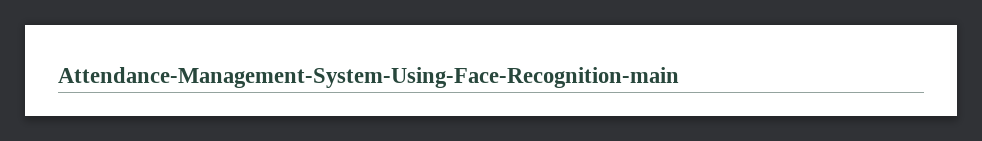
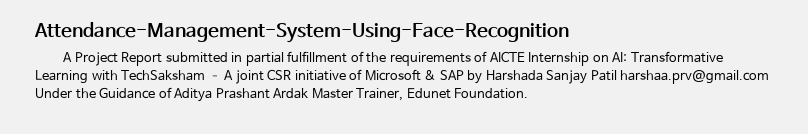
[58,67,679,88] Attendance-Management-System-Using-Face-Recognition-main -> [34,22,569,43] [63,51,723,66] [35,69,770,84] [35,87,529,102] Attendance-Management-System-Using-Face-Recognition // A Project Report submitted in partial fulfillment of the requirements of AICTE Internship on AI: Transformative Learning with TechSaksham – A joint CSR initiative of Microsoft & SAP by Harshada Sanjay Patil harshaa.prv@gmail.com Under the Guidance of Aditya Prashant Ardak Master Trainer, Edunet Foundation.

